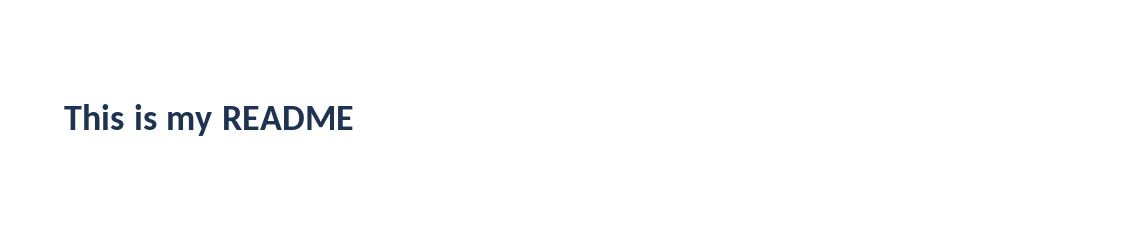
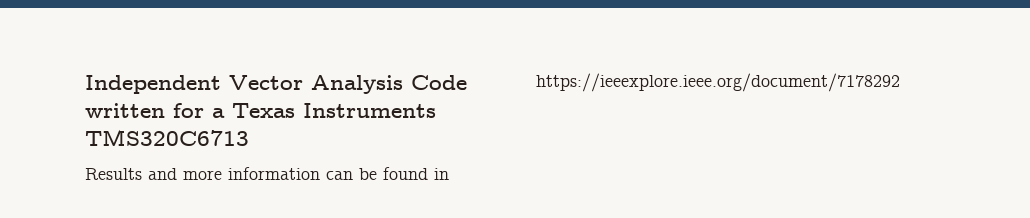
[64,104,355,136] This is my README -> [85,75,467,94] [85,103,436,118] [85,129,249,146] [85,167,449,180] [536,73,900,92] Independent Vector Analysis Code written for a Texas Instruments TMS320C6713 // Results and more information can be found in https://ieeexplore.ieee.org/document/7178292

